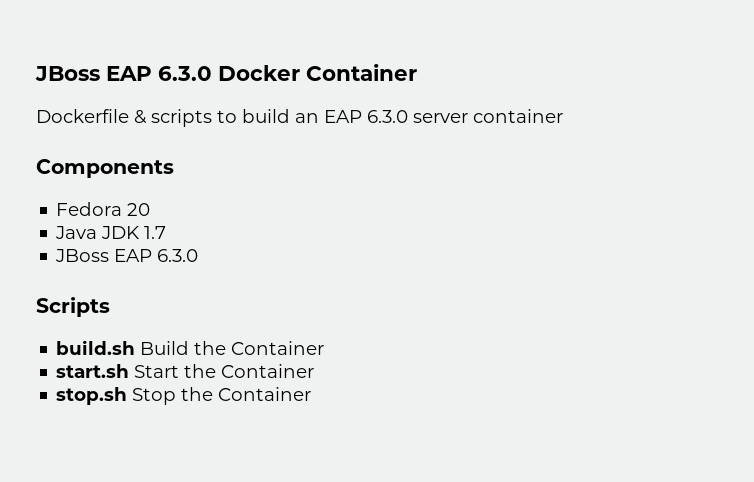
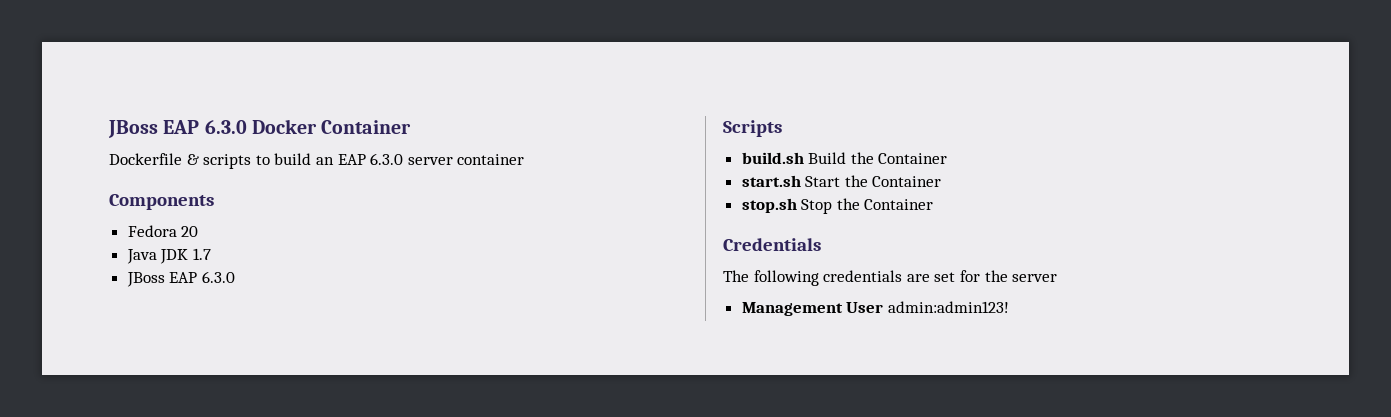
(312, 394) none -> [723,238,821,251] [723,270,1058,286] [741,301,1009,316] // Credentials // The following credentials are set for the server // Management User admin:admin123!

